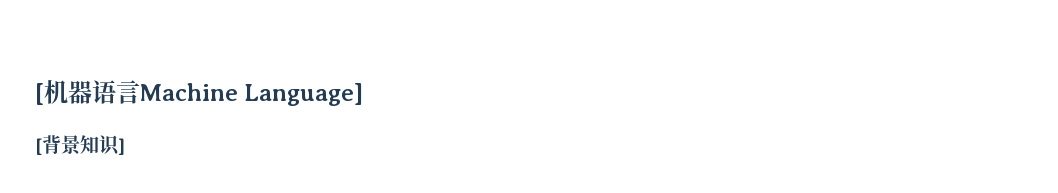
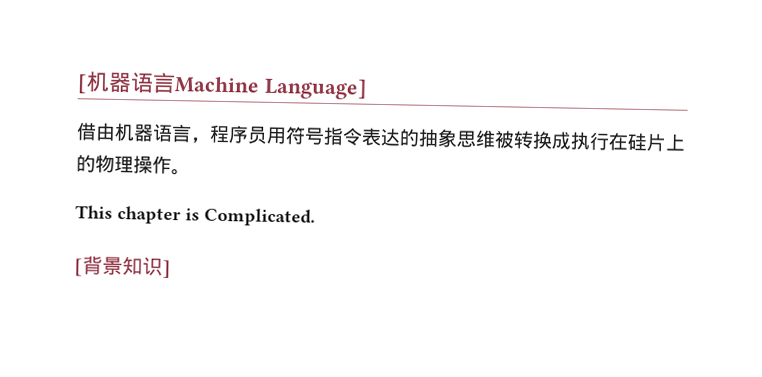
(364, 94) none -> [76,122,686,152] [76,154,191,176] [75,205,316,227] // 借由机器语言，程序员用符号指令表达的抽象思维被转换成执行在硅片上的物理操作。 // This chapter is Complicated.

